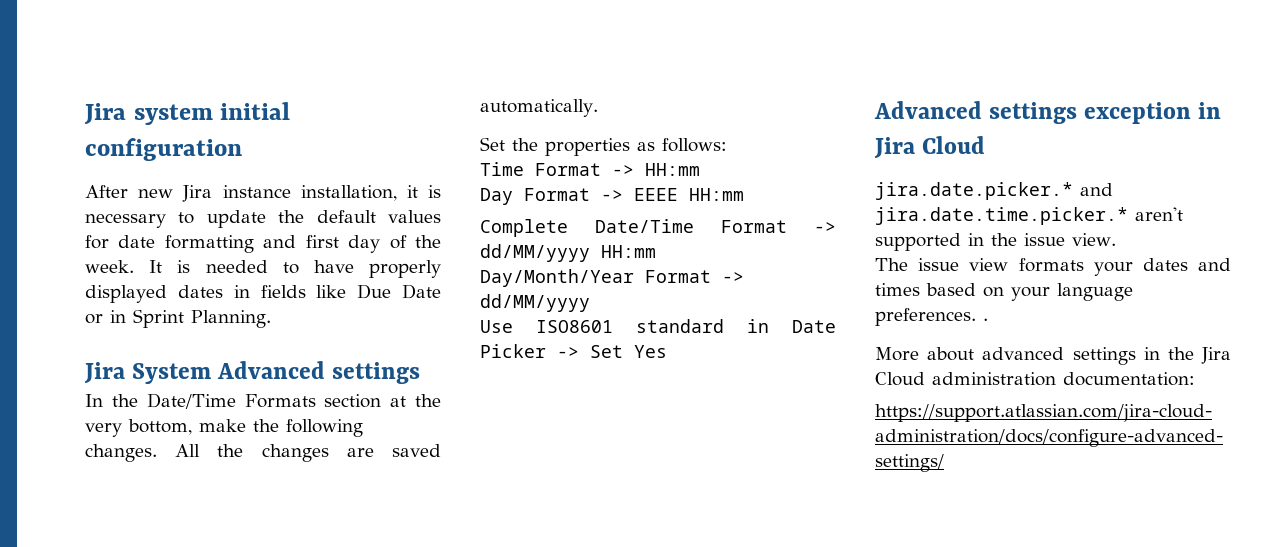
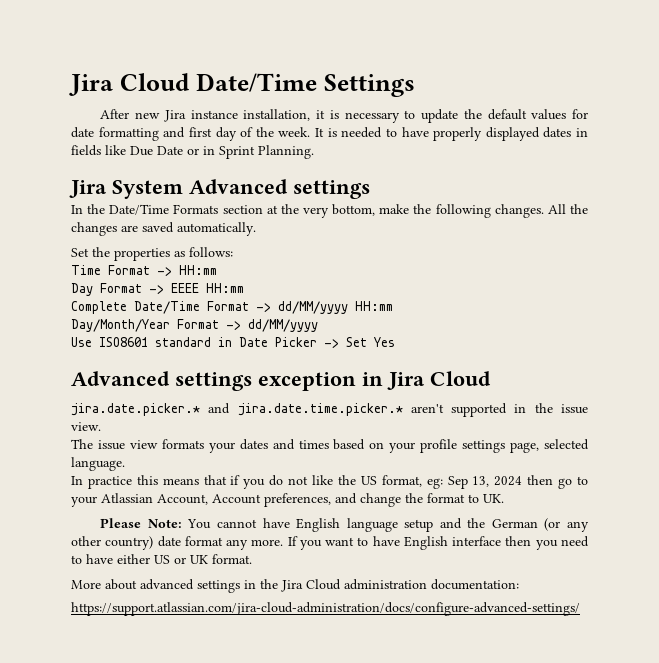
[84,102,291,125] [85,138,242,161] Jira system initial configuration -> [69,73,415,97] Jira Cloud Date/Time Settings
[1057,283,1133,301] [875,308,988,326] language preferences. . -> [420,439,589,453] [71,457,125,471] [71,475,588,489] [71,493,504,507] [100,518,589,532] [71,536,589,550] [71,554,252,564] profile settings page, selected language. // In practice this means that if you do not like the US format, eg: Sep 13, 2024 then go to your Atlassian Account, Account preferences, and change the format to UK. // Please Note: You cannot have English language setup and the German (or any other country) date format any more. If you want to have English interface then you need to have either US or UK format.

